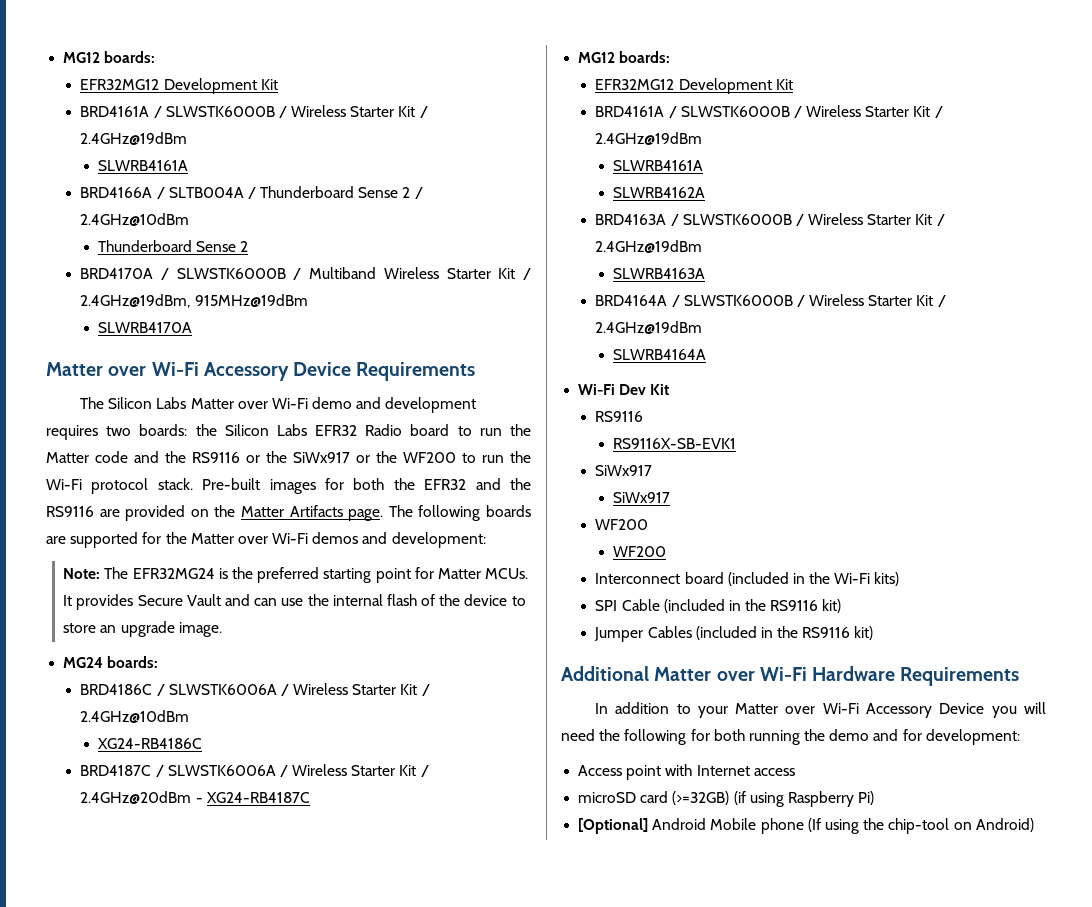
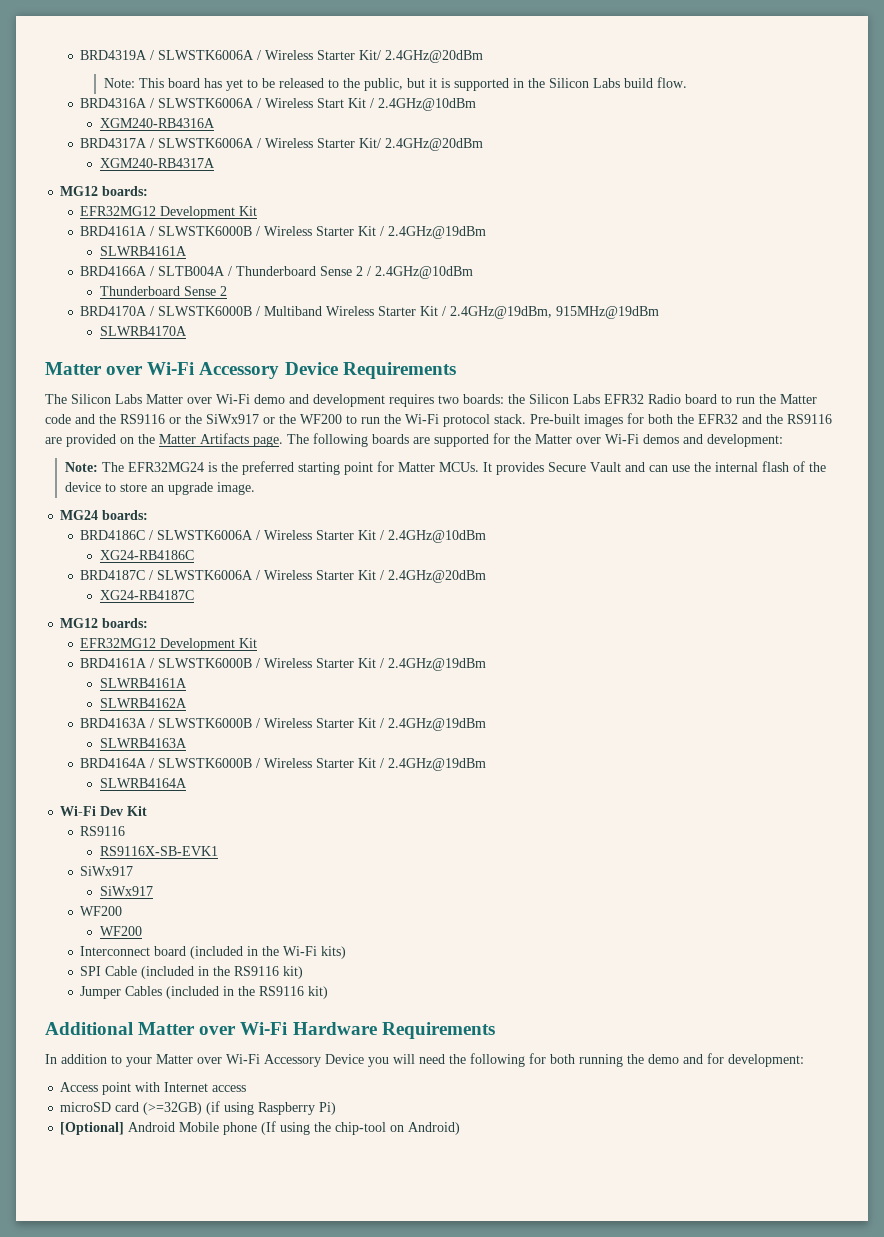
(63, 57) none -> [80,50,484,63] [104,77,688,91] [80,98,477,111] [99,118,215,128] [80,138,484,151] [99,158,215,168] BRD4319A / SLWSTK6006A / Wireless Starter Kit/ 2.4GHz@20dBm // Note: This board has yet to be released to the public, but it is supported in the Silicon Labs build flow. // BRD4316A / SLWSTK6006A / Wireless Start Kit / 2.4GHz@10dBm // XGM240-RB4316A // BRD4317A / SLWSTK6006A / Wireless Starter Kit/ 2.4GHz@20dBm // XGM240-RB4317A //
[195,798,203,803] - -> (487, 576) //

